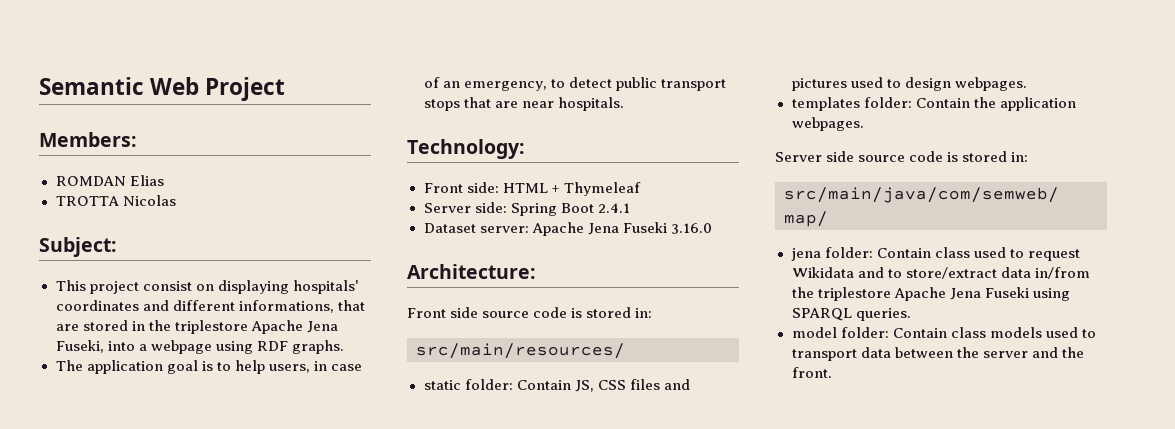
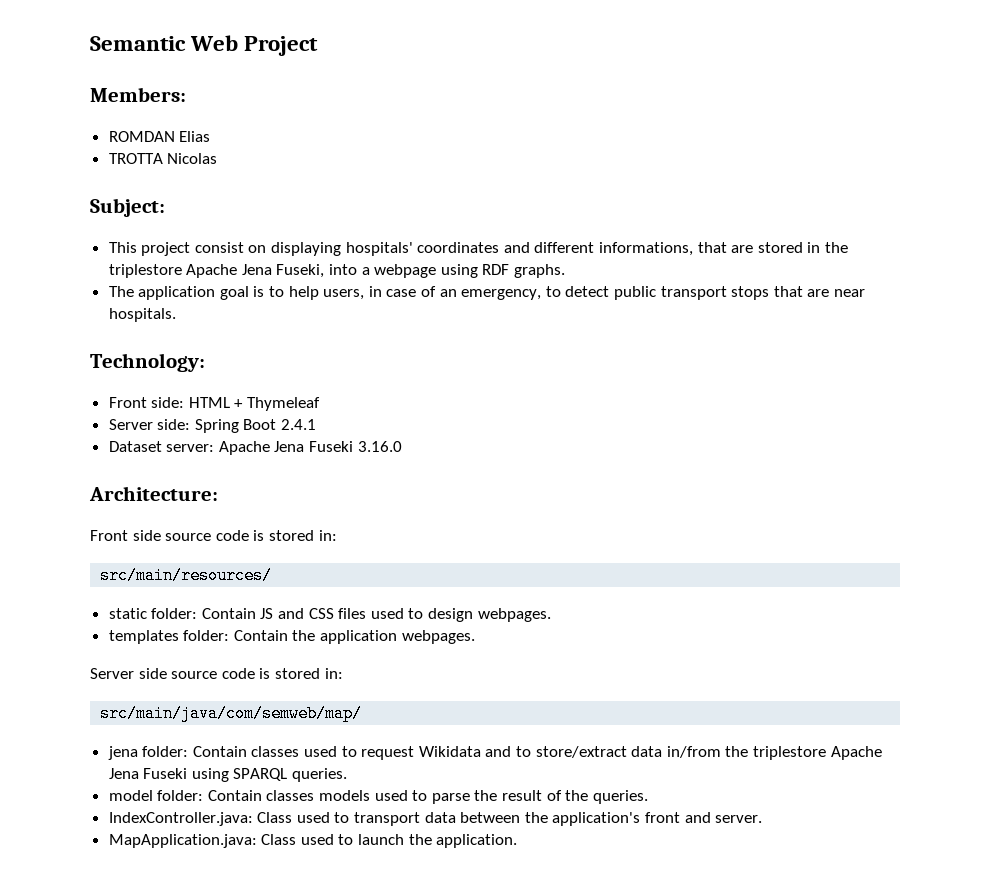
[574,379,690,392] [791,78,847,91] JS, CSS files and pictures -> [260,608,367,619] JS and CSS files
[934,247,970,258] class -> [251,746,300,757] classes
[950,327,986,338] class -> [266,790,315,801] classes
[791,347,1084,361] [791,367,832,378] transport data between the server and the front. -> [431,790,648,804] [108,812,763,826] [108,834,518,848] parse the result of the queries. // IndexController.java: Class used to transport data between the application's front and server. // MapApplication.java: Class used to launch the application.

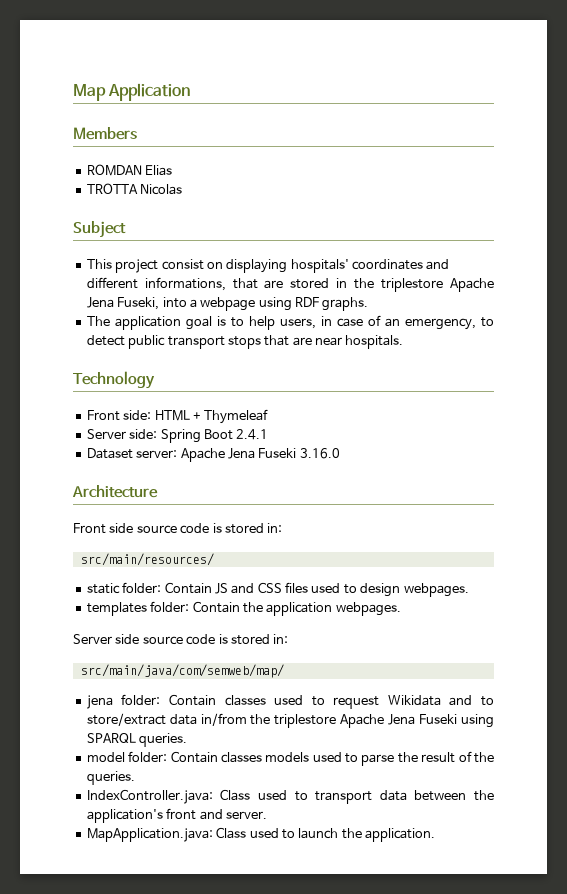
[90,35,319,56] [90,87,186,102] Semantic Web Project // Members: -> [73,83,191,101] [73,127,137,140] Map Application // Members
[90,198,165,217] Subject: -> [73,221,126,238] Subject
[90,353,205,372] Technology: -> [73,371,155,389] Technology
[89,486,218,501] Architecture: -> [72,485,158,498] Architecture

